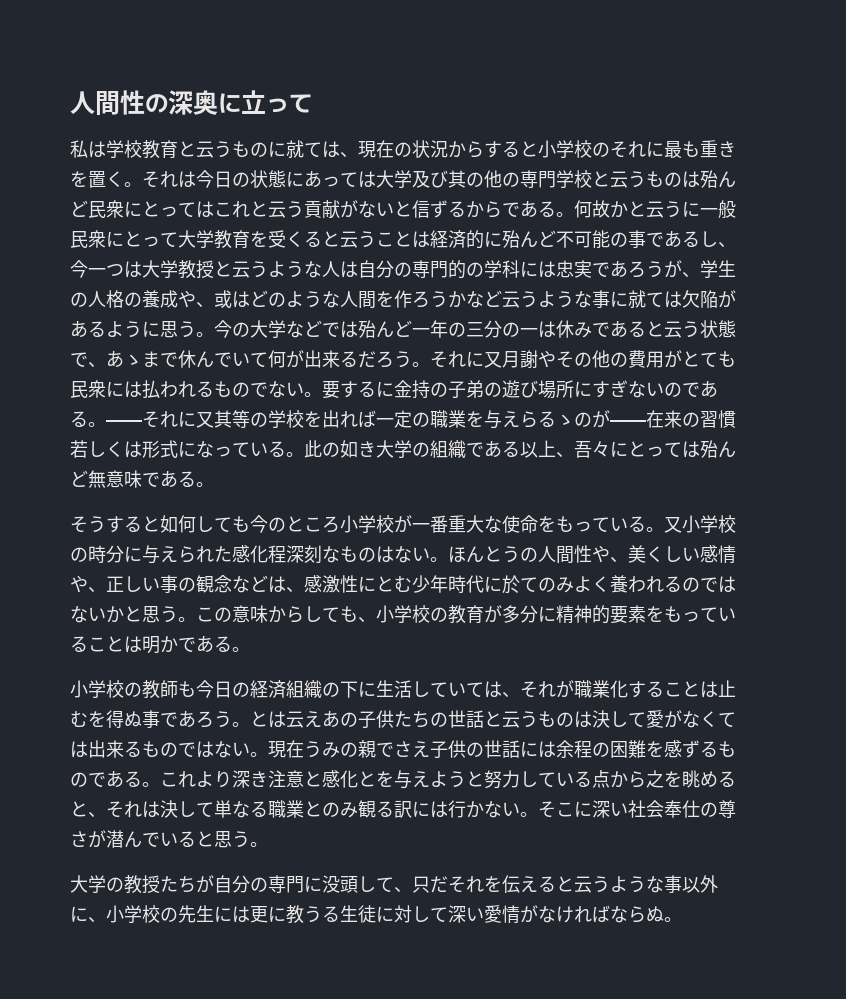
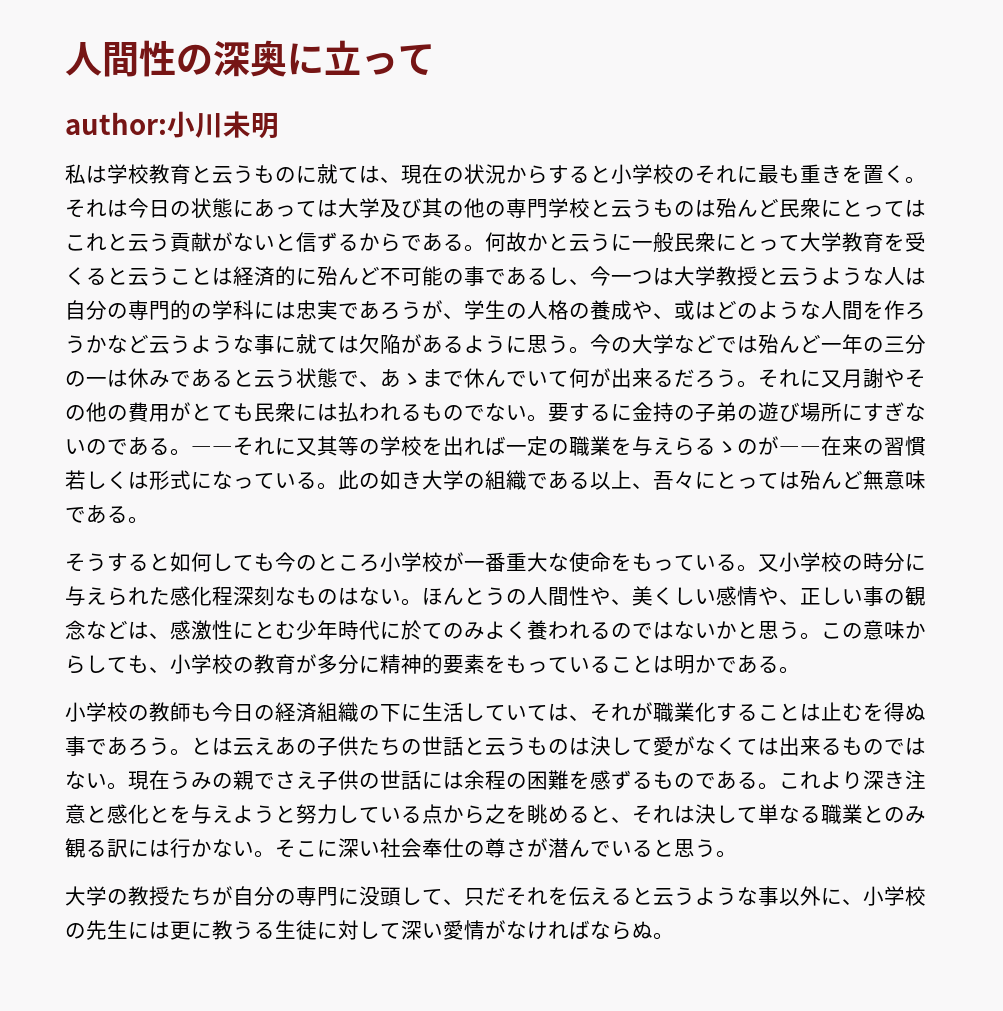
(312, 103) none -> [65,111,279,139] // author:小川未明

